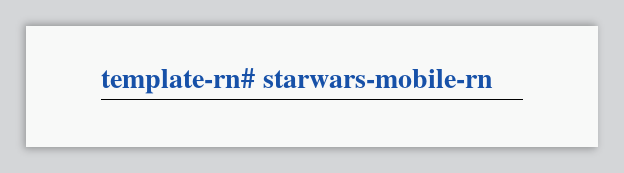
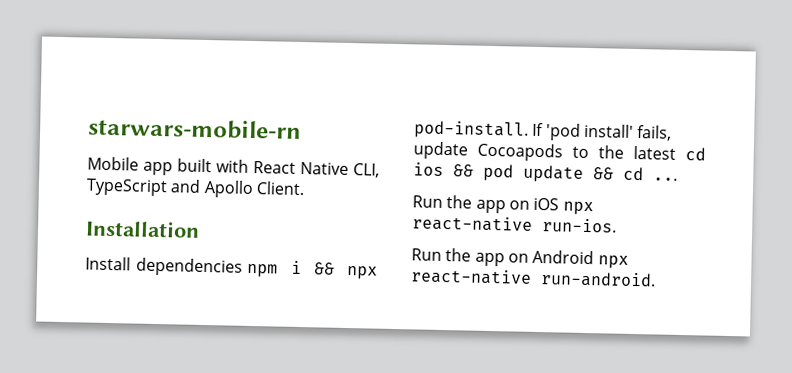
[101,68,255,94] template-rn# -> (87, 128) none
(493, 78) none -> [87,156,380,178] [86,178,305,199] [85,219,200,238] [85,256,378,280] [414,120,673,141] [413,141,706,162] [413,162,678,183] [412,195,594,216] [412,215,617,233] [411,248,629,269] [410,268,656,288] // Mobile app built with React Native CLI, TypeScript and Apollo Client. // Installation // Install dependencies npm i && npx pod-install. If 'pod install' fails, update Cocoapods to the latest cd ios && pod update && cd ... // Run the app on iOS npx react-native run-ios. // Run the app on Android npx react-native run-android.

